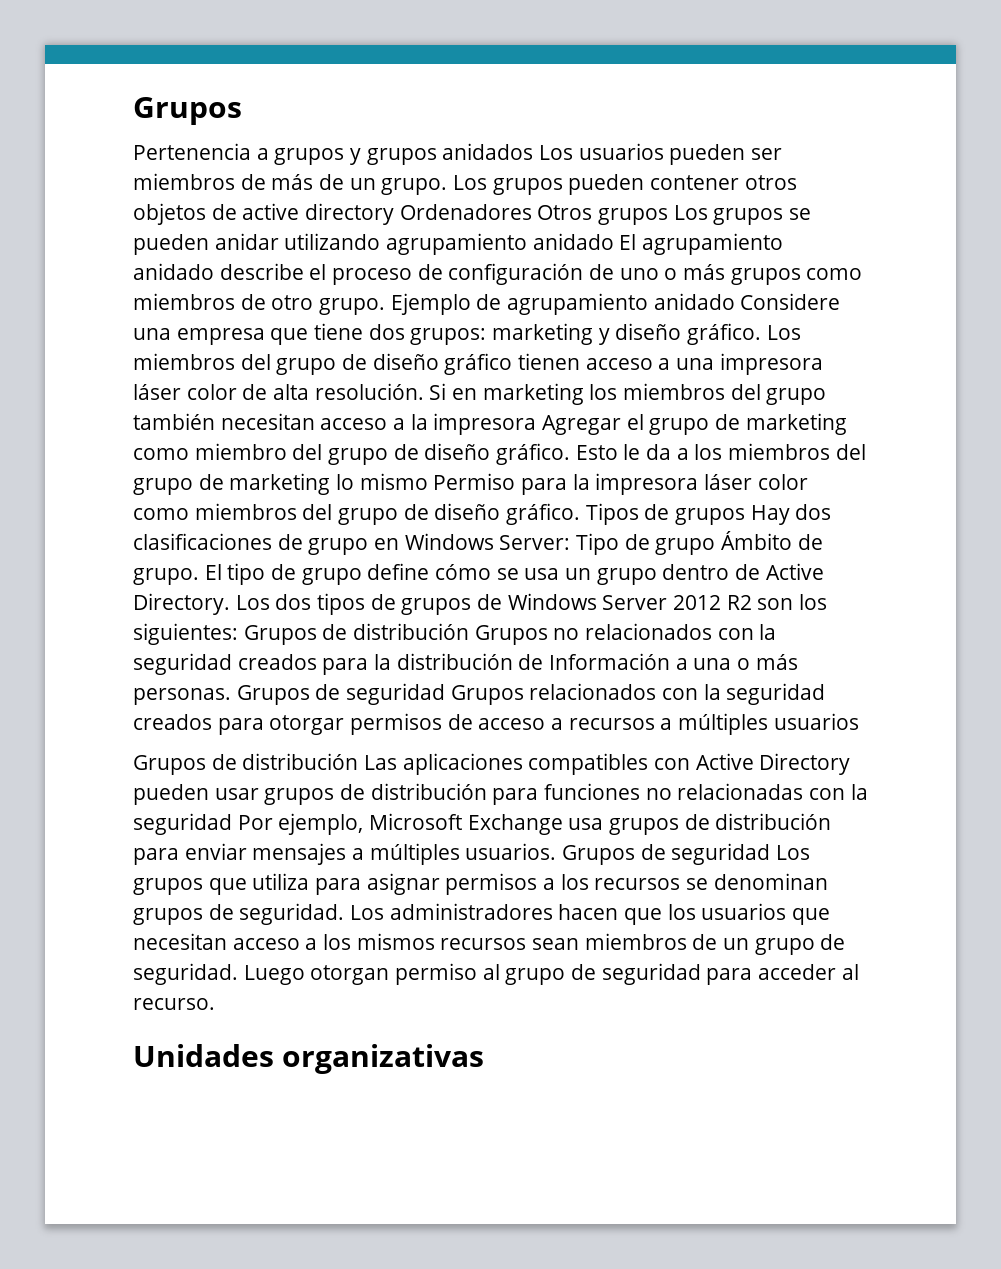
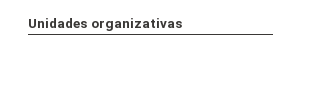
[133,97,242,125] [133,143,783,165] [133,173,797,195] [133,203,812,225] [133,233,784,255] [133,263,863,285] [133,293,841,315] [133,323,801,345] [133,353,823,375] [133,383,827,405] [133,413,847,435] [133,443,866,465] [133,473,808,495] [133,503,832,525] [133,531,823,555] [133,563,824,585] [133,593,828,615] [133,623,777,645] [133,653,798,675] [133,683,826,705] [133,713,859,735] [133,753,851,775] [133,783,868,805] [133,813,832,835] [133,843,811,865] [133,873,828,895] [133,903,831,925] [133,933,846,955] [133,963,859,985] [133,998,215,1010] Grupos // Pertenencia a grupos y grupos anidados Los usuarios pueden ser miembros de más de un grupo. Los grupos pueden contener otros objetos de active directory Ordenadores Otros grupos Los grupos se pueden anidar utilizando agrupamiento anidado El agrupamiento anidado describe el proceso de configuración de uno o más grupos como miembros de otro grupo. Ejemplo de agrupamiento anidado Considere una empresa que tiene dos grupos: marketing y diseño gráfico. Los miembros del grupo de diseño gráfico tienen acceso a una impresora láser color de alta resolución. Si en marketing los miembros del grupo también necesitan acceso a la impresora Agregar el grupo de marketing como miembro del grupo de diseño gráfico. Esto le da a los miembros del grupo de marketing lo mismo Permiso para la impresora láser color como miembros del grupo de diseño gráfico. Tipos de grupos Hay dos clasificaciones de grupo en Windows Server: Tipo de grupo Ámbito de grupo. El tipo de grupo define cómo se usa un grupo dentro de Active Directory. Los dos tipos de grupos de Windows Server 2012 R2 son los siguientes: Grupos de distribución Grupos no relacionados con la seguridad creados para la distribución de Información a una o más personas. Grupos de seguridad Grupos relacionados con la seguridad creados para otorgar permisos de acceso a recursos a múltiples usuarios // Grupos de distribución Las aplicaciones compatibles con Active Directory pueden usar grupos de distribución para funciones no relacionadas con la seguridad Por ejemplo, Microsoft Exchange usa grupos de distribución para enviar mensajes a múltiples usuarios. Grupos de seguridad Los grupos que utiliza para asignar permisos a los recursos se denominan grupos de seguridad. Los administradores hacen que los usuarios que necesitan acceso a los mismos recursos sean miembros de un grupo de seguridad. Luego otorgan permiso al grupo de seguridad para acceder al recurso. // -> (28, 23) none

